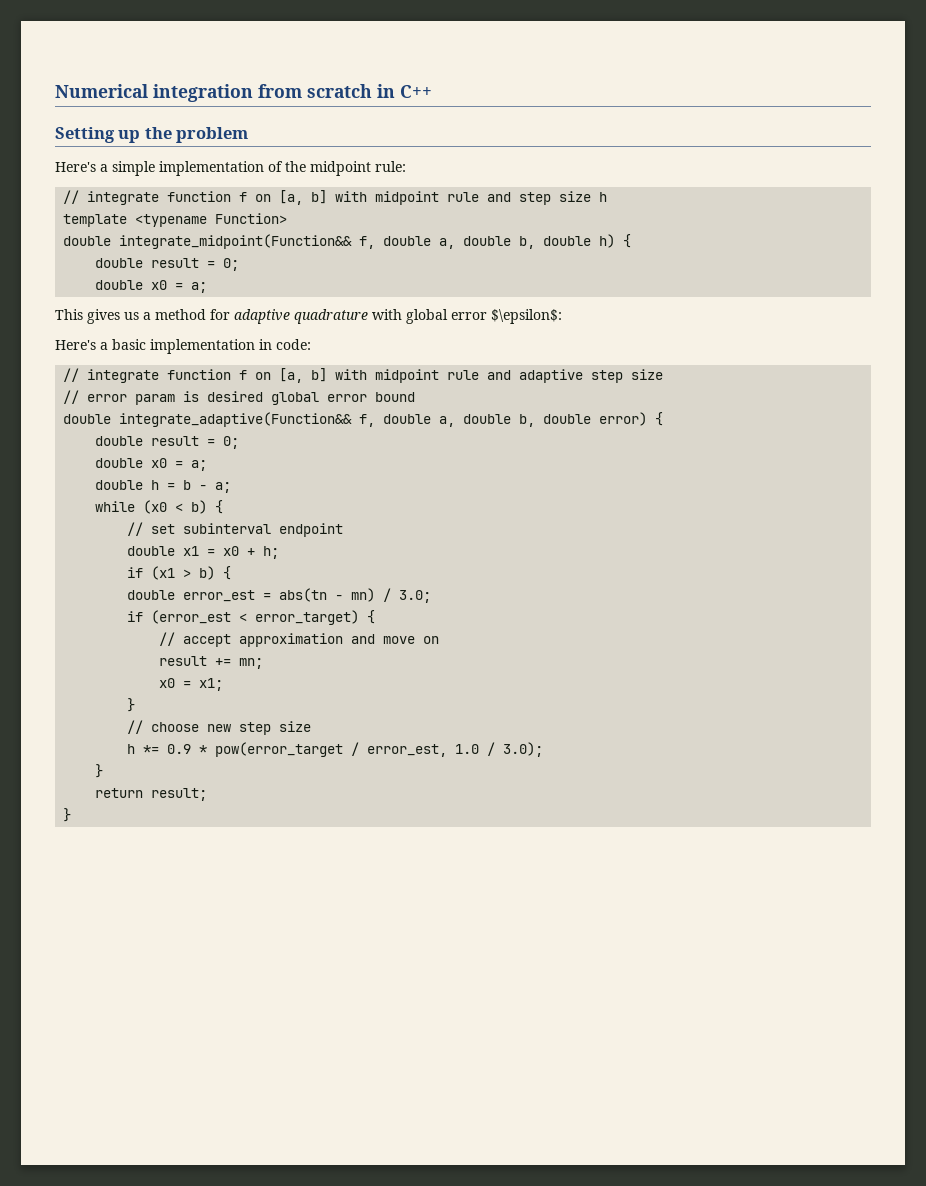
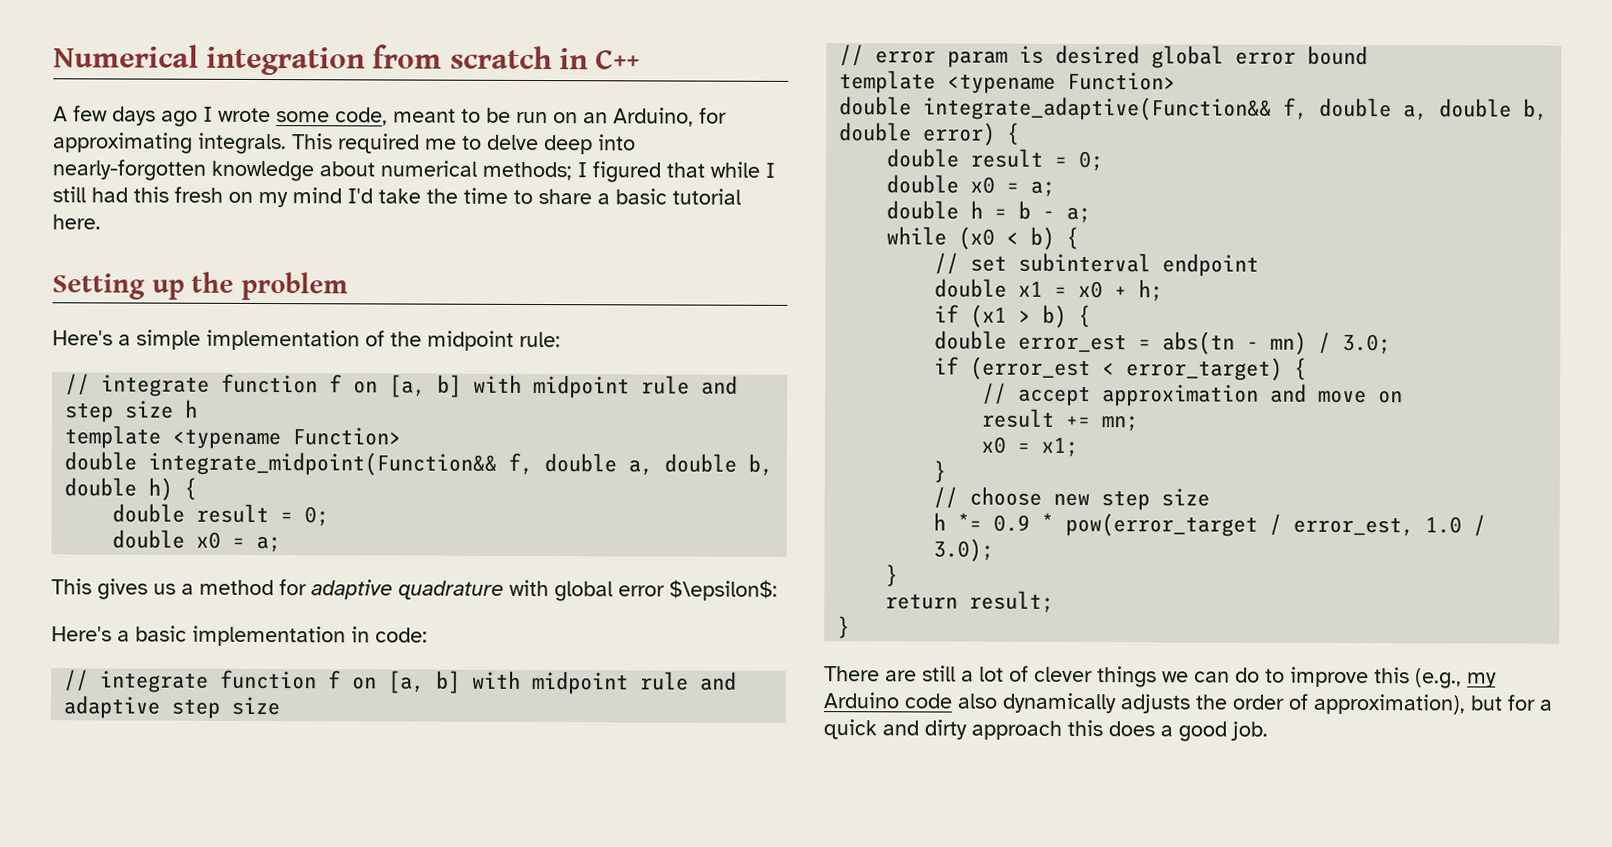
(432, 91) none -> [53,105,727,127] [52,132,636,155] [52,159,775,183] [52,186,741,208] [52,214,101,230] // A few days ago I wrote some code, meant to be run on an Arduino, for approximating integrals. This required me to delve deep into nearly-forgotten knowledge about numerical methods; I figured that while I still had this fresh on my mind I'd take the time to share a basic tutorial here.
(416, 397) none -> [839,70,1177,94] // template <typename Function>
(72, 815) none -> [824,665,1497,689] [823,692,1552,715] [823,719,1268,742] // There are still a lot of clever things we can do to improve this (e.g., my Arduino code also dynamically adjusts the order of approximation), but for a quick and dirty approach this does a good job.

